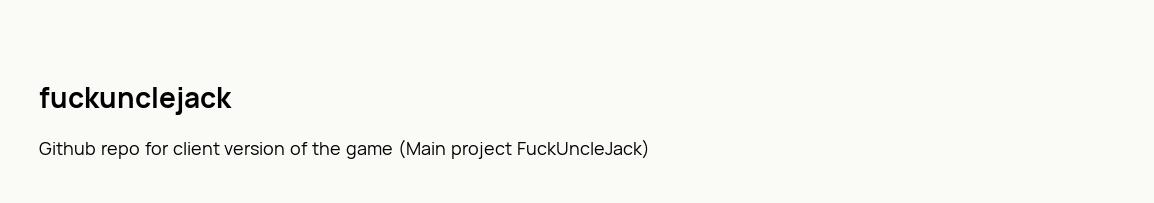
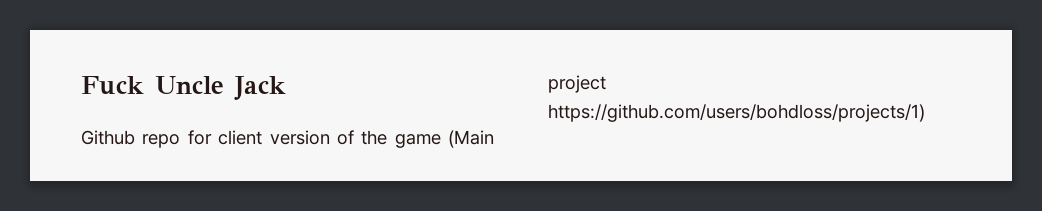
[39,87,232,115] fuckunclejack -> [81,76,286,101] Fuck Uncle Jack
[516,139,650,159] FuckUncleJack) -> [548,104,925,122] https://github.com/users/bohdloss/projects/1)

